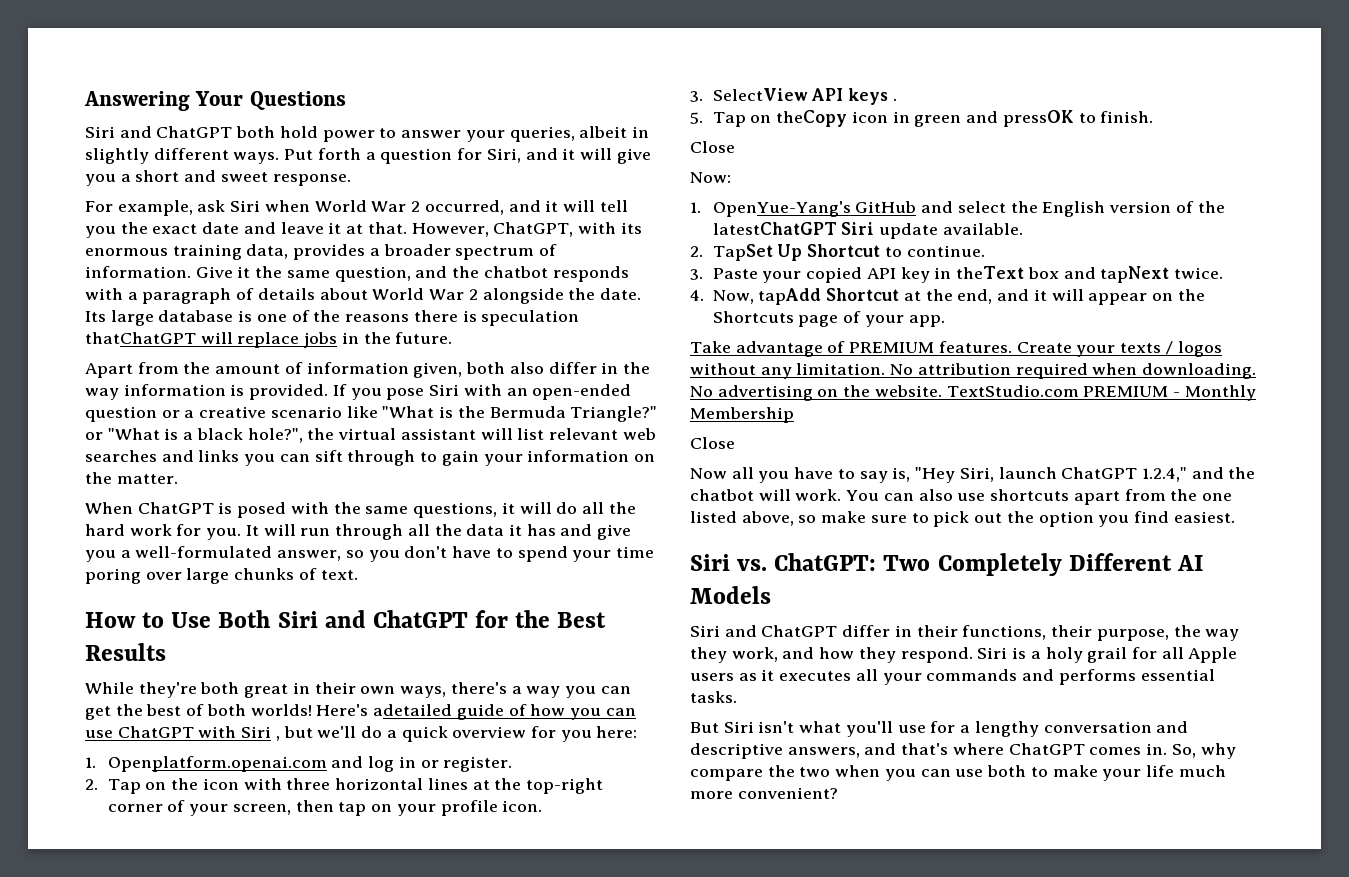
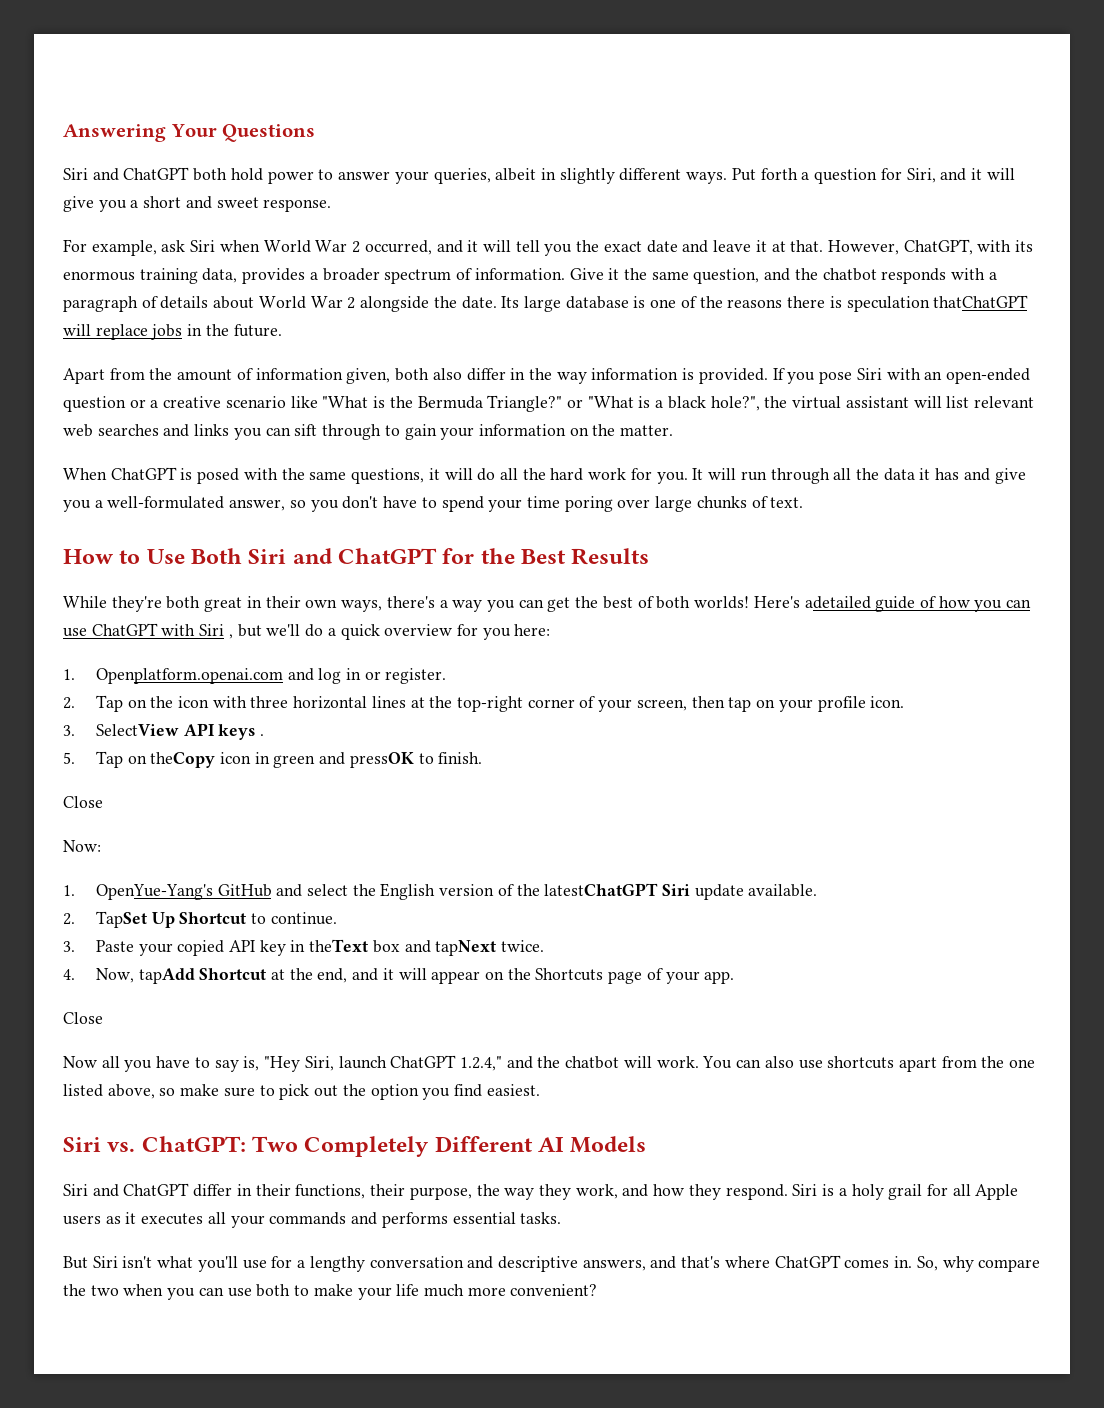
[690,341,1222,357] [690,363,1257,379] [690,385,1256,401] [690,407,794,423] // Take advantage of PREMIUM features. Create your texts / logos without any limitation. No attribution required when downloading. No advertising on the website. TextStudio.com PREMIUM - Monthly Membership -> (735, 977) none

